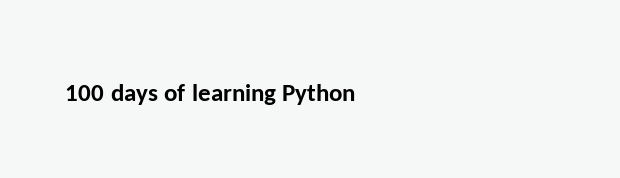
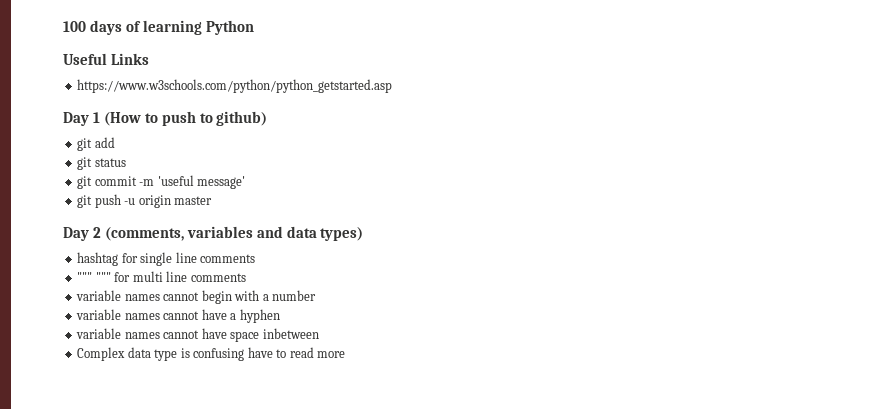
(356, 94) none -> [63,53,149,65] [77,79,393,93] [63,111,268,126] [77,137,115,151] [77,157,126,170] [77,175,246,189] [77,194,213,208] [63,226,364,241] [77,252,256,266] [77,271,246,282] [76,290,317,304] [76,309,280,323] [76,328,319,342] [77,347,346,361] // Useful Links // https://www.w3schools.com/python/python_getstarted.asp // Day 1 (How to push to github) // git add // git status // git commit -m 'useful message' // git push -u origin master // Day 2 (comments, variables and data types) // hashtag for single line comments // """ """ for multi line comments // variable names cannot begin with a number // variable names cannot have a hyphen // variable names cannot have space inbetween // Complex data type is confusing have to read more

